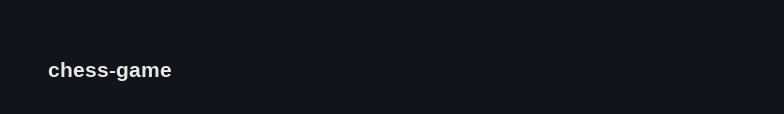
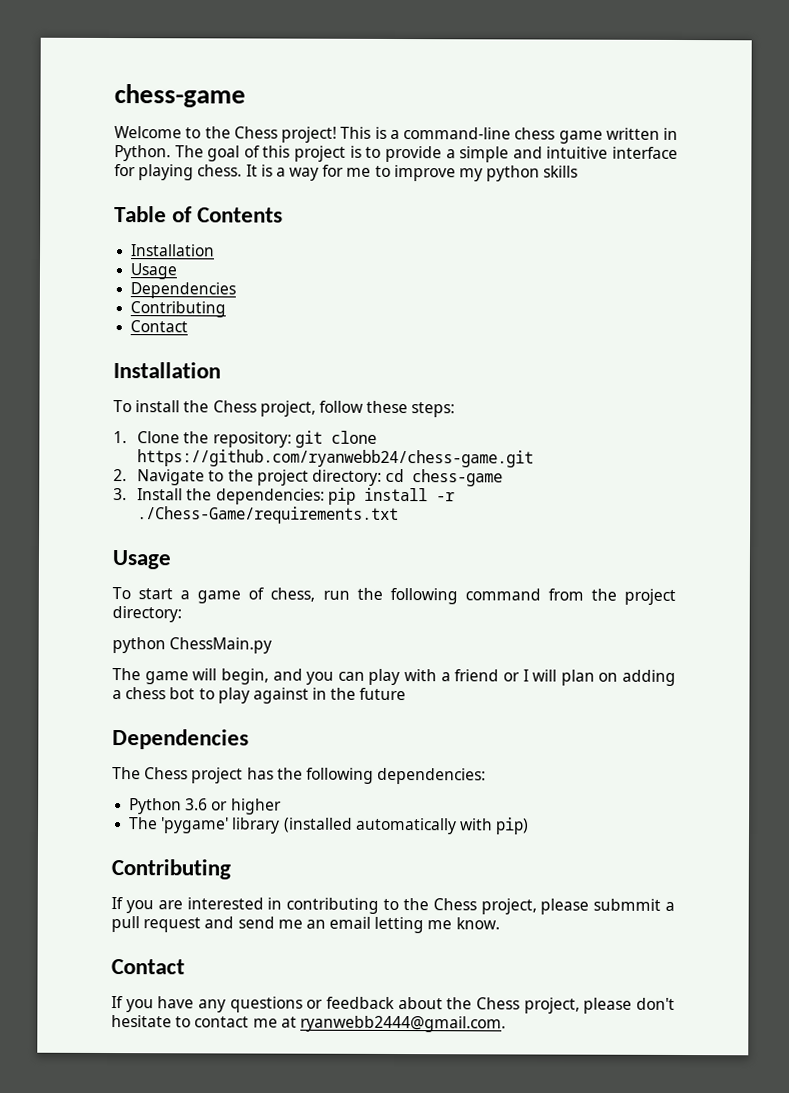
[48,62,172,81] chess-game -> [114,84,246,108] [114,126,678,144] [114,145,679,163] [114,164,579,182] [114,206,284,223] [131,244,216,257] [130,263,178,280] [130,282,237,299] [130,301,227,318] [130,320,189,333] [113,362,221,379] [113,400,456,418] [113,430,377,448] [137,449,535,468] [113,468,504,487] [113,487,455,505] [137,506,400,525] [112,550,171,570] [112,587,676,605] [112,606,182,623] [112,637,273,654] [112,668,676,686] [112,687,407,704] [112,729,249,750] [112,767,487,785] [129,798,282,815] [129,817,530,835] [111,859,231,880] [111,897,675,915] [111,916,500,934] [111,959,185,975] [111,996,676,1014] [111,1015,506,1033] chess-game // Welcome to the Chess project! This is a command-line chess game written in Python. The goal of this project is to provide a simple and intuitive interface for playing chess. It is a way for me to improve my python skills // Table of Contents // Installation // Usage // Dependencies // Contributing // Contact // Installation // To install the Chess project, follow these steps: // 1. Clone the repository: git clone https://github.com/ryanwebb24/chess-game.git // 2. Navigate to the project directory: cd chess-game // 3. Install the dependencies: pip install -r ./Chess-Game/requirements.txt // Usage // To start a game of chess, run the following command from the project directory: // python ChessMain.py // The game will begin, and you can play with a friend or I will plan on adding a chess bot to play against in the future // Dependencies // The Chess project has the following dependencies: // Python 3.6 or higher // The 'pygame' library (installed automatically with pip) // Contributing // If you are interested in contributing to the Chess project, please submmit a pull request and send me an email letting me know. // Contact // If you have any questions or feedback about the Chess project, please don't hesitate to contact me at ryanwebb2444@gmail.com.

